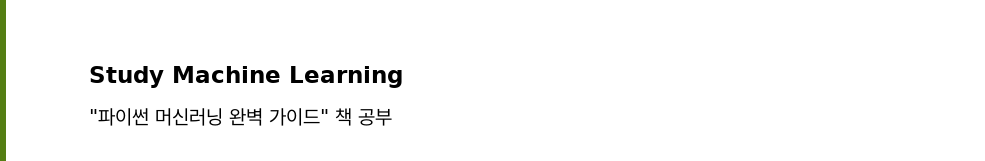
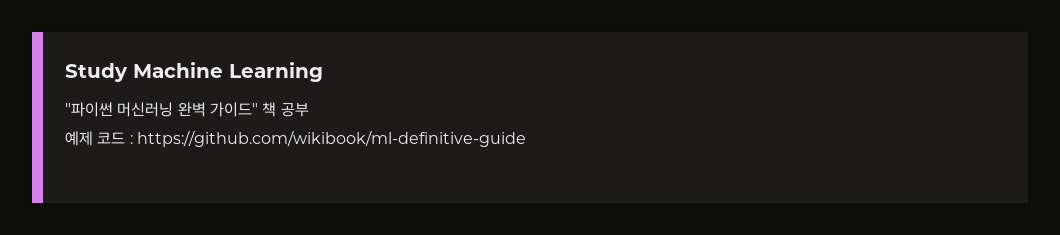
(392, 117) none -> [65,130,526,147] // 예제 코드 : https://github.com/wikibook/ml-definitive-guide

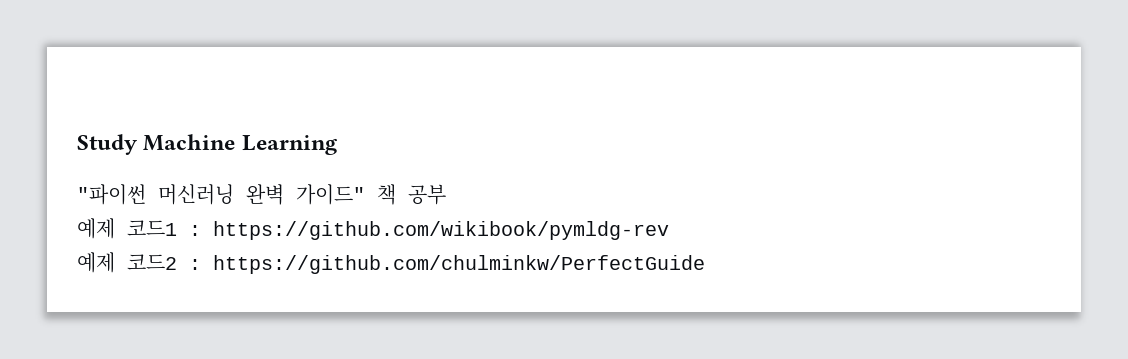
[97,130,526,147] 코드 : https://github.com/wikibook/ml-definitive-guide -> [127,220,669,240] [77,252,705,274] 코드1 : https://github.com/wikibook/pymldg-rev // 예제 코드2 : https://github.com/chulminkw/PerfectGuide

